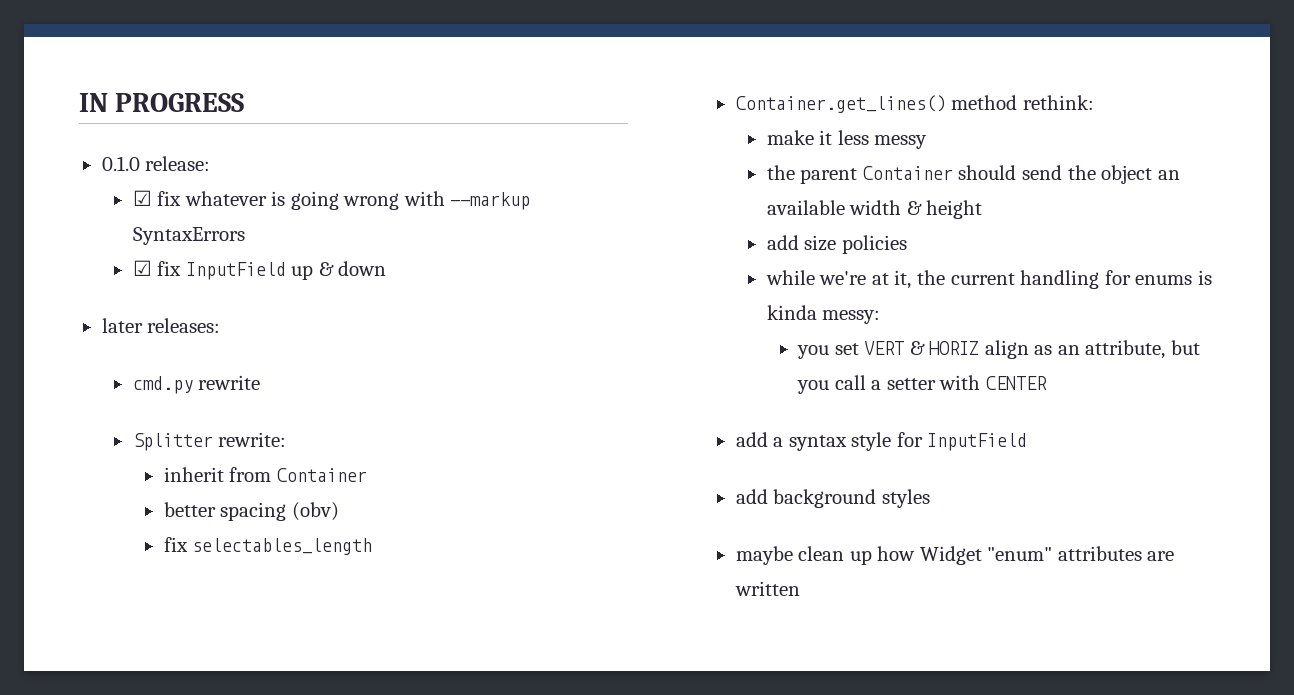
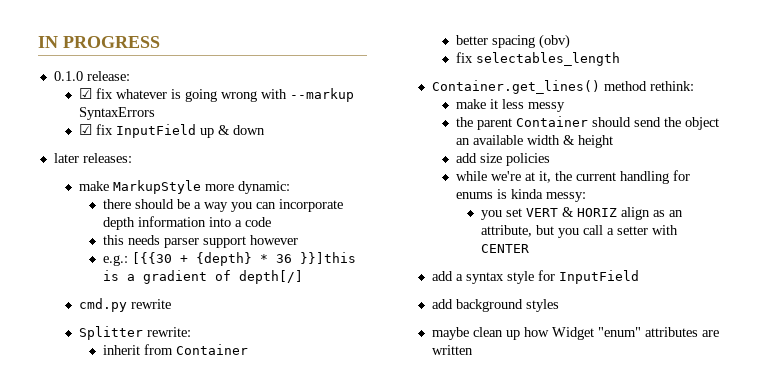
(221, 325) none -> [78,180,290,194] [103,199,344,212] [103,216,272,230] [103,235,299,248] [103,252,357,266] [103,270,304,284] // make MarkupStyle more dynamic: // there should be a way you can incorporate depth information into a code // this needs parser support however // e.g.: [{{30 + {depth} * 36 }}]this is a gradient of depth[/]

